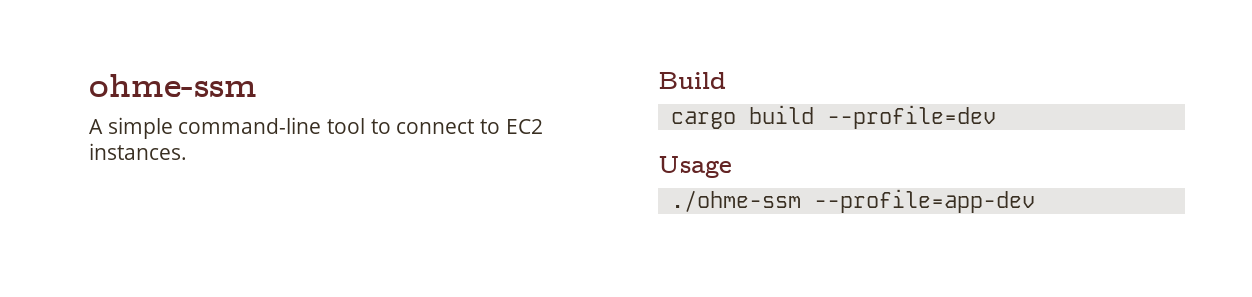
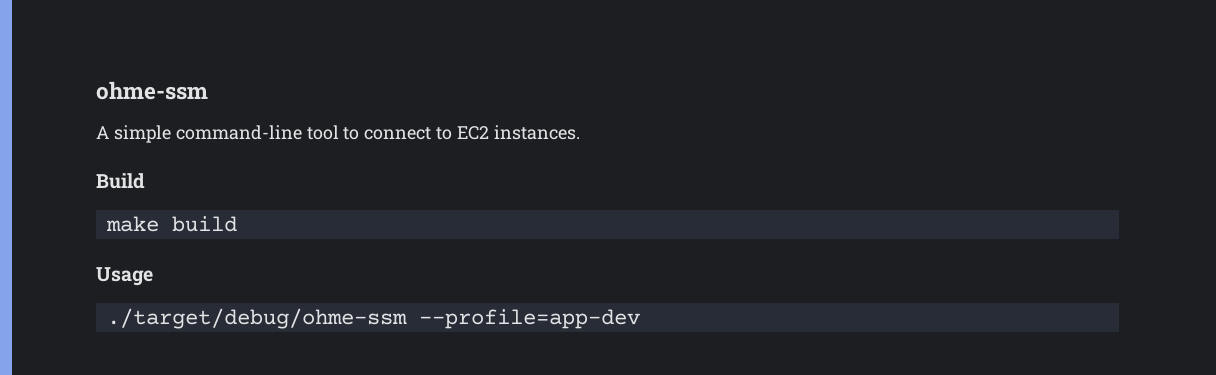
[670,111,736,129] cargo -> [105,216,159,232] make
[826,105,996,129] --profile=dev -> (237, 224) none
[670,190,801,212] ./ohme-ssm -> [106,308,407,329] ./target/debug/ohme-ssm

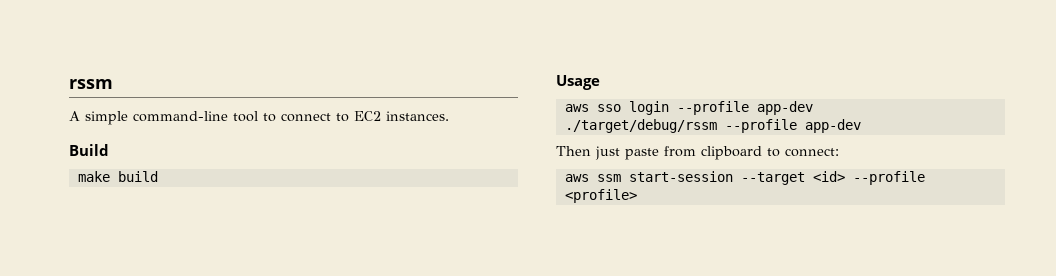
[96,81,208,100] ohme-ssm -> [69,79,113,89] rssm
[106,308,640,329] ./target/debug/ohme-ssm --profile=app-dev -> [564,101,813,115] [564,119,861,133] [556,146,839,160] [564,171,925,185] [564,189,637,203] aws sso login --profile app-dev // ./target/debug/rssm --profile app-dev // Then just paste from clipboard to connect: // aws ssm start-session --target <id> --profile <profile>

